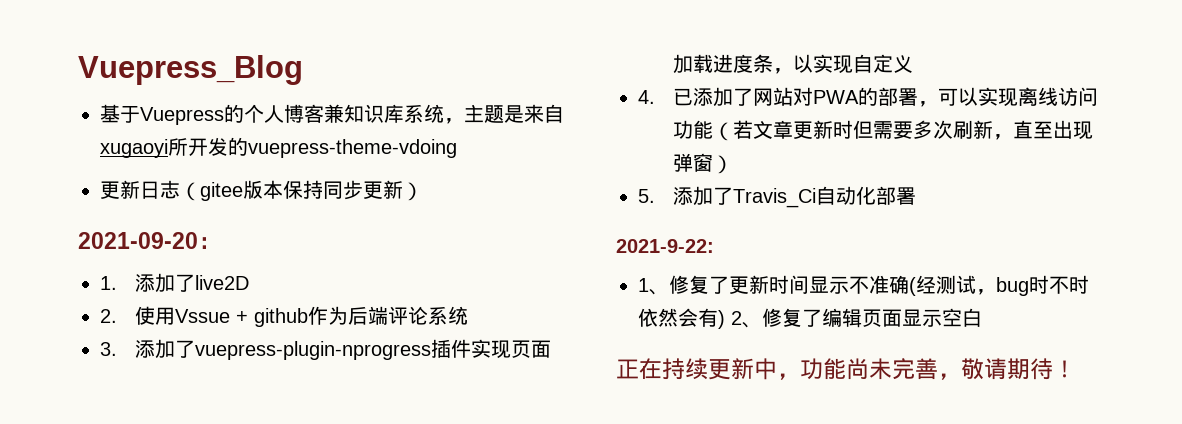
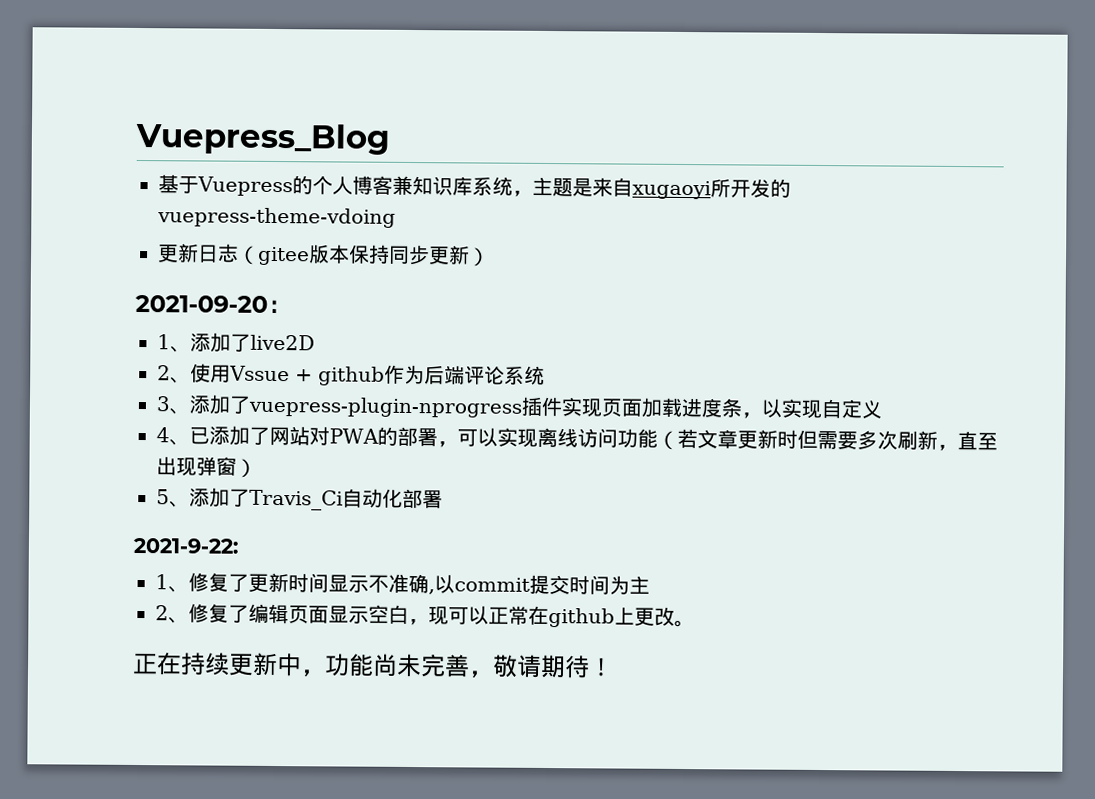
[100,276,117,290] 1. -> [157,334,191,353] 1、
[100,309,117,323] 2. -> [157,365,191,384] 2、
[100,342,117,356] 3. -> [156,396,190,415] 3、
[638,90,655,104] 4. -> [156,427,190,446] 4、
[638,189,655,203] 5. -> [156,489,190,508] 5、
[909,275,1089,296] [638,308,725,329] (经测试，bug时不时依然会有) -> [428,574,650,595] ,以commit提交时间为主 //
(982, 317) none -> [408,605,695,628] ，现可以正常在github上更改。

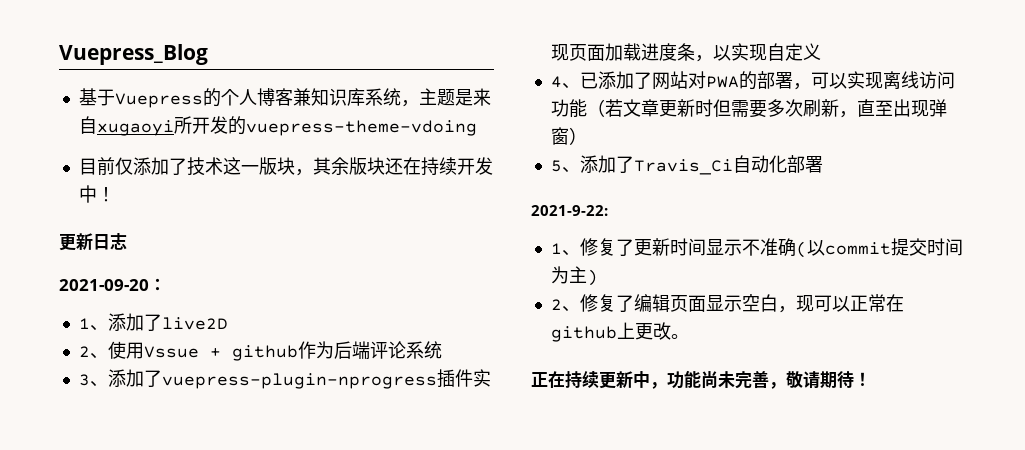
[157,243,490,267] 更新日志（gitee版本保持同步更新） -> [78,157,493,176] [78,185,115,203] [59,233,127,251] 目前仅添加了技术这一版块，其余版块还在持续开发中！ // 更新日志
[428,589,435,595] , -> [795,241,807,258] (
(650, 585) none -> [586,269,598,286] )

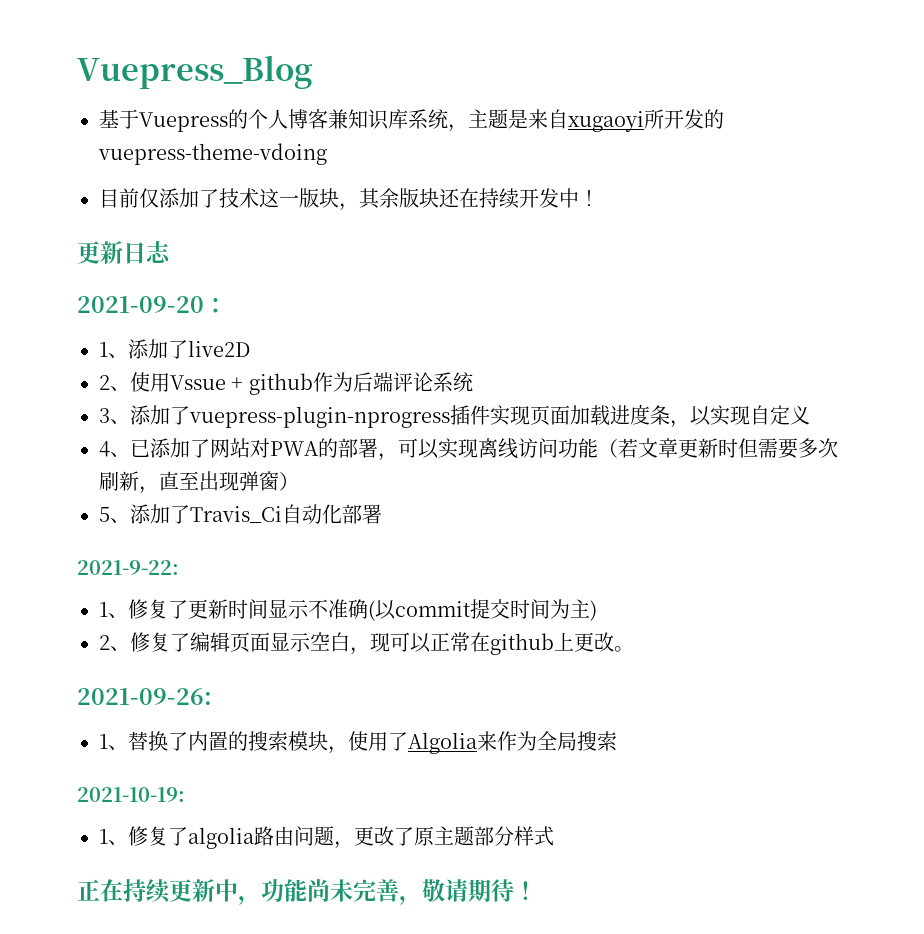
(689, 336) none -> [77,688,212,705] [99,731,617,754] [77,787,185,802] [99,826,554,849] // 2021-09-26: // 1、替换了内置的搜索模块，使用了Algolia来作为全局搜索 // 2021-10-19: // 1、修复了algolia路由问题，更改了原主题部分样式

